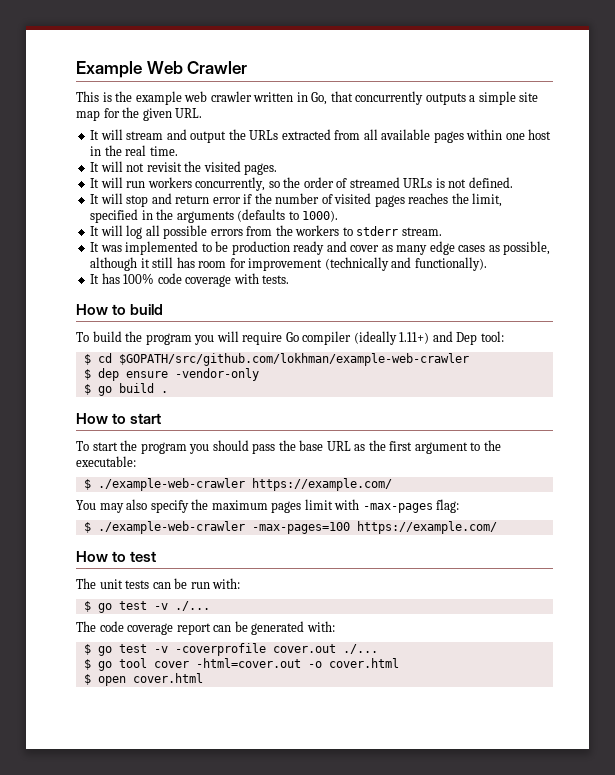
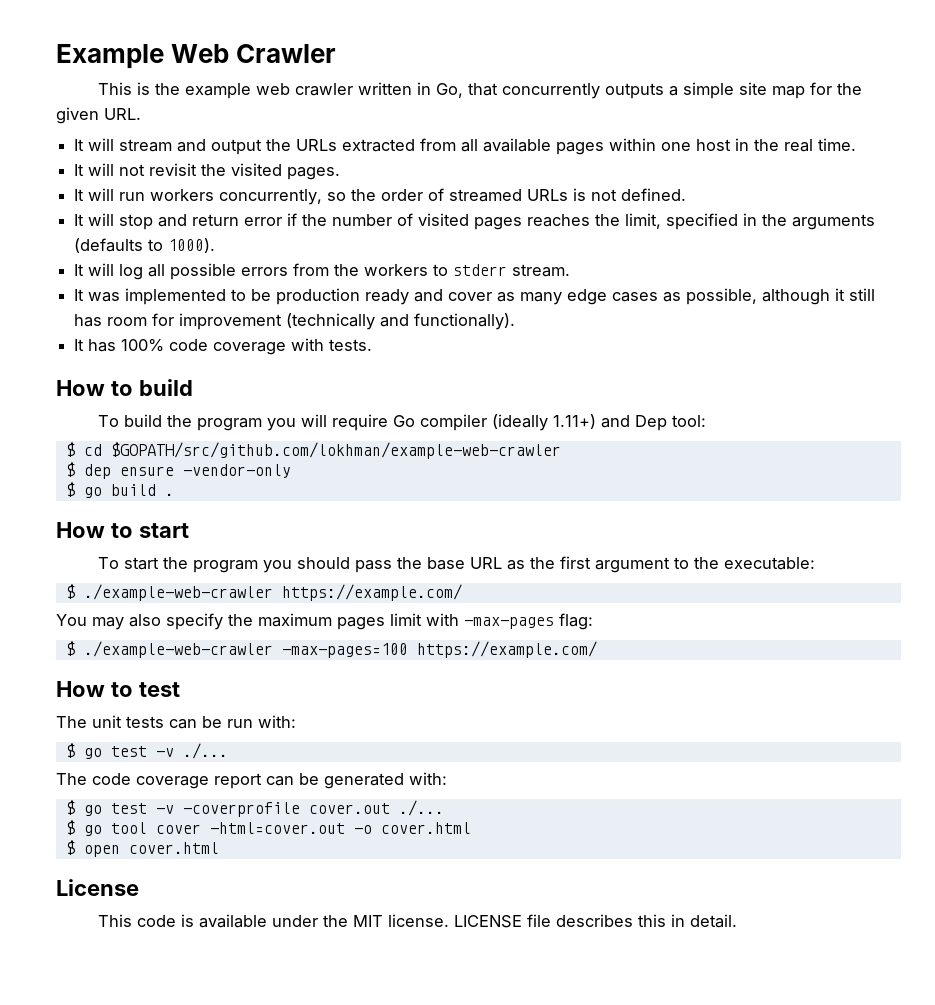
(203, 678) none -> [56,879,139,896] [97,914,737,928] // License // This code is available under the MIT license. LICENSE file describes this in detail.

